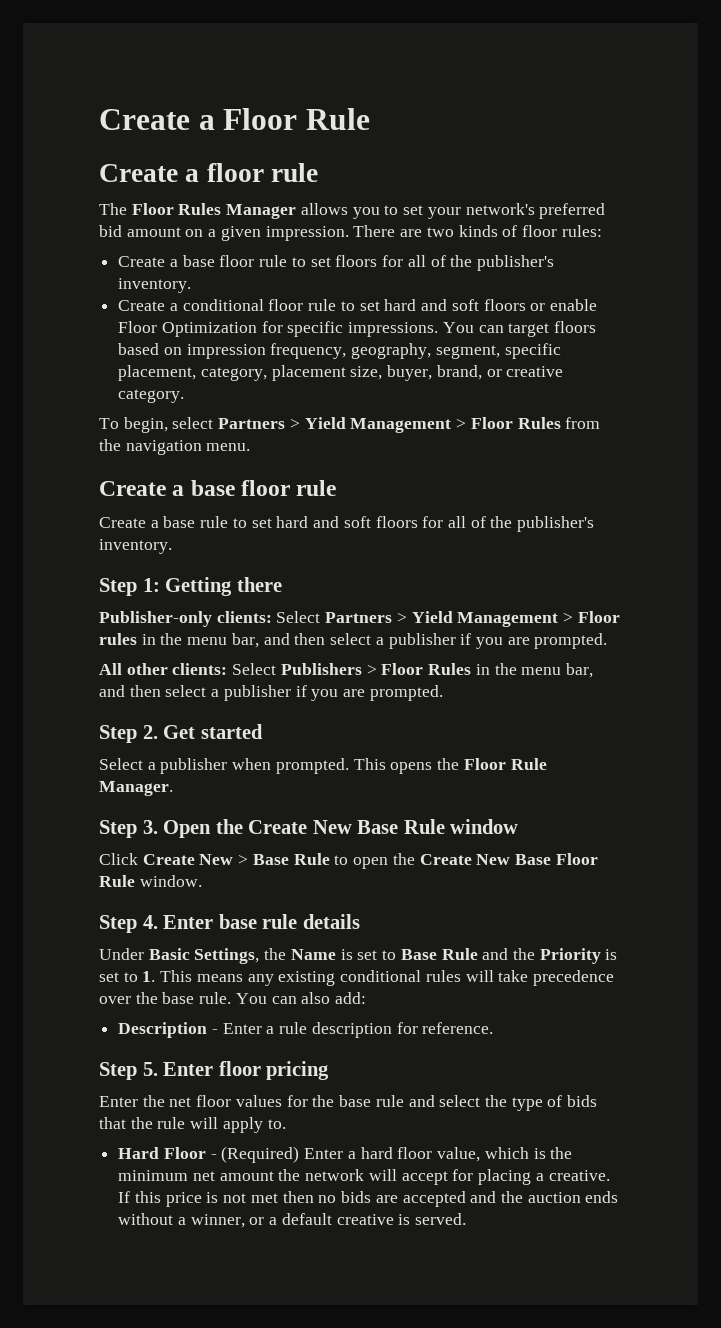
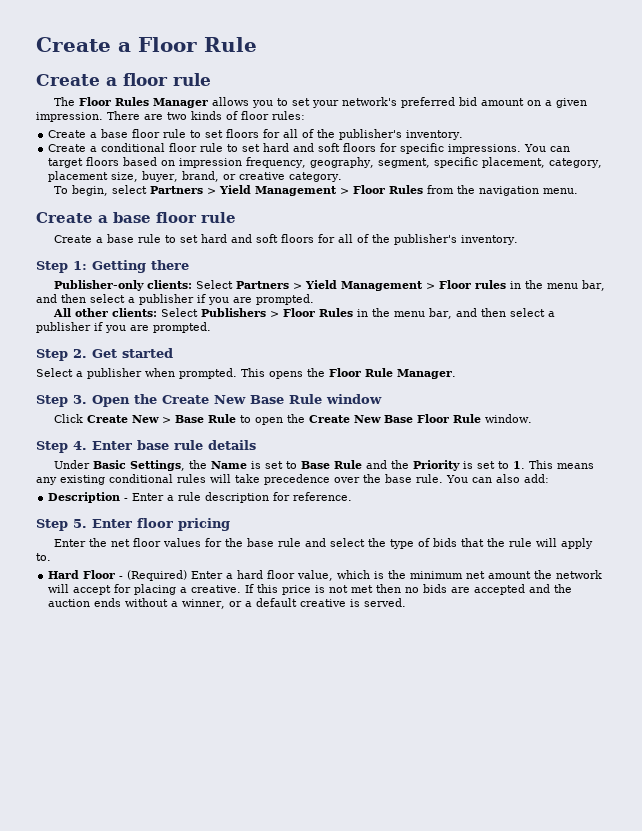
[530,299,597,311] [118,321,257,337] or enable Floor Optimization -> (377, 147) none

